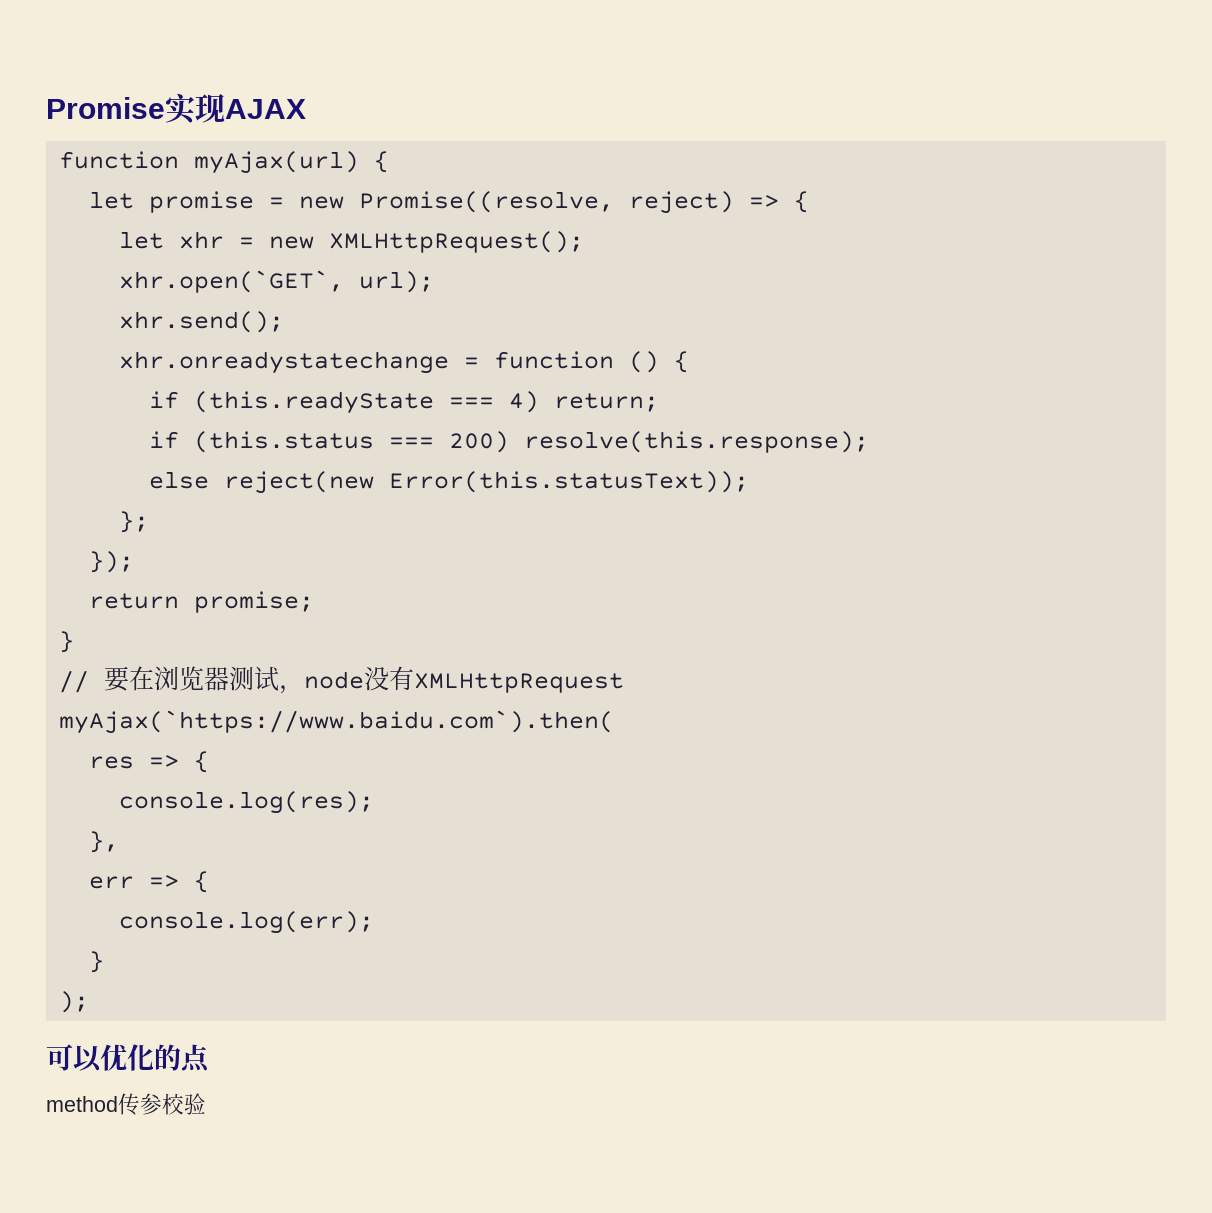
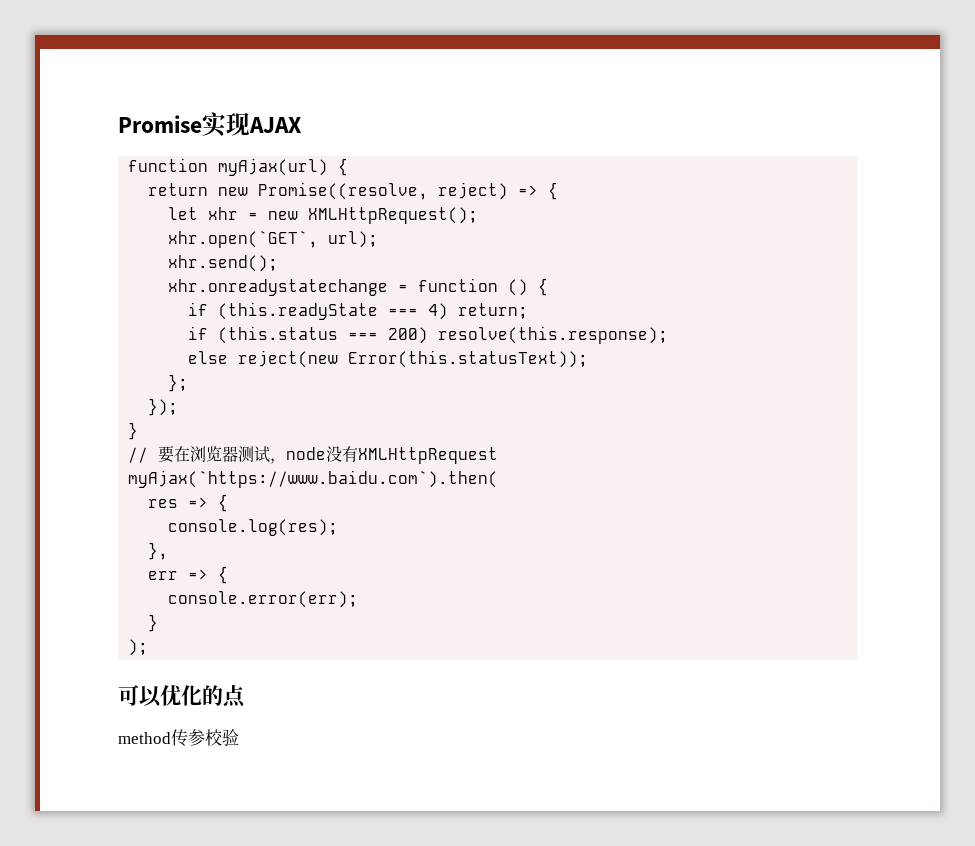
[88,191,284,213] let promise = -> [148,183,209,196] return
[88,591,314,613] // return promise; -> (179, 407) none
[118,911,374,934] console.log(err); -> [168,591,359,608] console.error(err);

